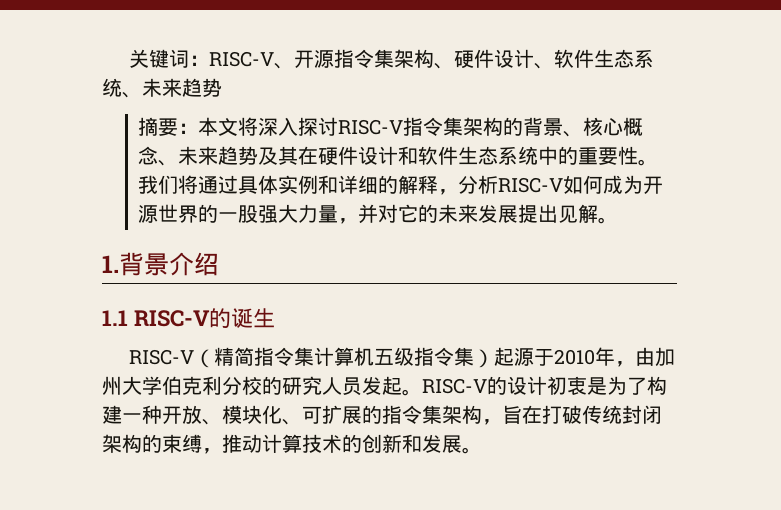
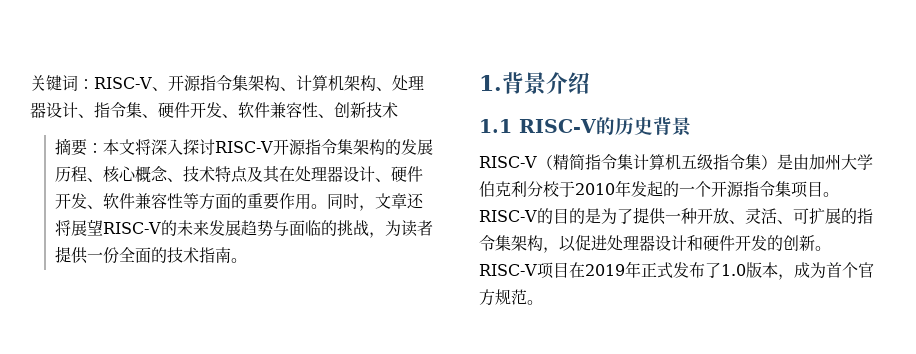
[453,49,654,69] [102,78,222,98] 硬件设计、软件生态系统、未来趋势 -> [295,75,424,91] [30,102,398,118] 计算机架构、处理器设计、指令集、硬件开发、软件兼容性、创新技术
(404, 127) none -> [273,139,307,155] 开源
[523,117,564,136] 背景 -> [401,139,434,155] [55,166,88,182] 发展历程
[178,146,659,166] [138,175,664,195] [138,204,599,224] 未来趋势及其在硬件设计和软件生态系统中的重要性。我们将通过具体实例和详细的解释，分析RISC-V如何成为开源世界的一股强大力量，并对它的未来发展提出见解 -> [183,166,424,183] [55,193,425,211] [55,219,434,238] [55,246,232,264] 技术特点及其在处理器设计、硬件开发、软件兼容性等方面的重要作用。同时，文章还将展望RISC-V的未来发展趋势与面临的挑战，为读者提供一份全面的技术指南
[230,308,275,328] 诞生 -> [614,117,691,136] 历史背景
[493,347,635,367] 起源于2010年， -> [776,154,793,170] 是
[262,376,667,396] [102,405,122,424] 的研究人员发起。RISC-V的设计初衷是为了构建 -> [559,180,839,198] [479,207,666,225] 于2010年发起的一个开源指令集项目。RISC-V的目的是为了提供
[222,405,282,424] 模块化 -> [744,208,777,224] 灵活
[502,405,662,424] [102,434,462,454] 旨在打破传统封闭架构的束缚，推动计算技术的创新和发展 -> [559,235,831,252] [479,261,874,280] [479,289,527,306] 以促进处理器设计和硬件开发的创新。RISC-V项目在2019年正式发布了1.0版本，成为首个官方规范

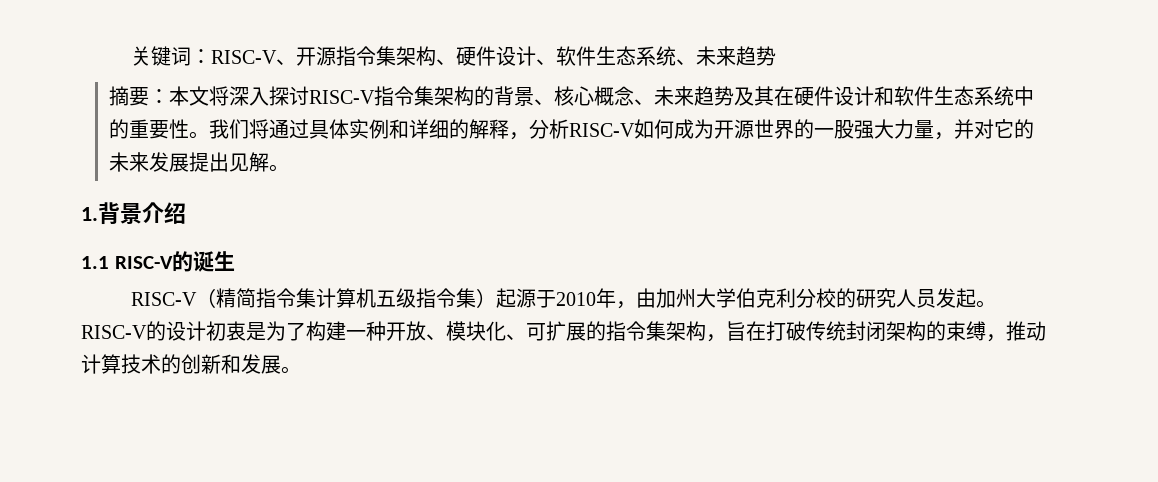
[295,75,424,91] [30,102,398,118] 计算机架构、处理器设计、指令集、硬件开发、软件兼容性、创新技术 -> [455,46,776,66] 硬件设计、软件生态系统、未来趋势
[273,139,307,155] 开源 -> (376, 97) none
[401,139,434,155] [55,166,88,182] 发展历程 -> [494,86,535,106] 背景
[183,166,424,183] [55,193,425,211] [55,219,434,238] [55,246,232,264] 技术特点及其在处理器设计、硬件开发、软件兼容性等方面的重要作用。同时，文章还将展望RISC-V的未来发展趋势与面临的挑战，为读者提供一份全面的技术指南 -> [654,86,1035,106] [109,119,1035,140] [109,152,270,172] 未来趋势及其在硬件设计和软件生态系统中的重要性。我们将通过具体实例和详细的解释，分析RISC-V如何成为开源世界的一股强大力量，并对它的未来发展提出见解
[614,117,691,136] 历史背景 -> [192,251,235,272] 诞生
[776,154,793,170] 是 -> [495,288,636,309] 起源于2010年，
[559,180,839,198] [479,207,666,225] 于2010年发起的一个开源指令集项目。RISC-V的目的是为了提供 -> [835,288,996,308] [81,321,346,341] 的研究人员发起。RISC-V的设计初衷是为了构建
[744,208,777,224] 灵活 -> [446,321,506,341] 模块化
[559,235,831,252] [479,261,874,280] [479,289,527,306] 以促进处理器设计和硬件开发的创新。RISC-V项目在2019年正式发布了1.0版本，成为首个官方规范 -> [726,321,1046,342] [81,354,281,374] 旨在打破传统封闭架构的束缚，推动计算技术的创新和发展

